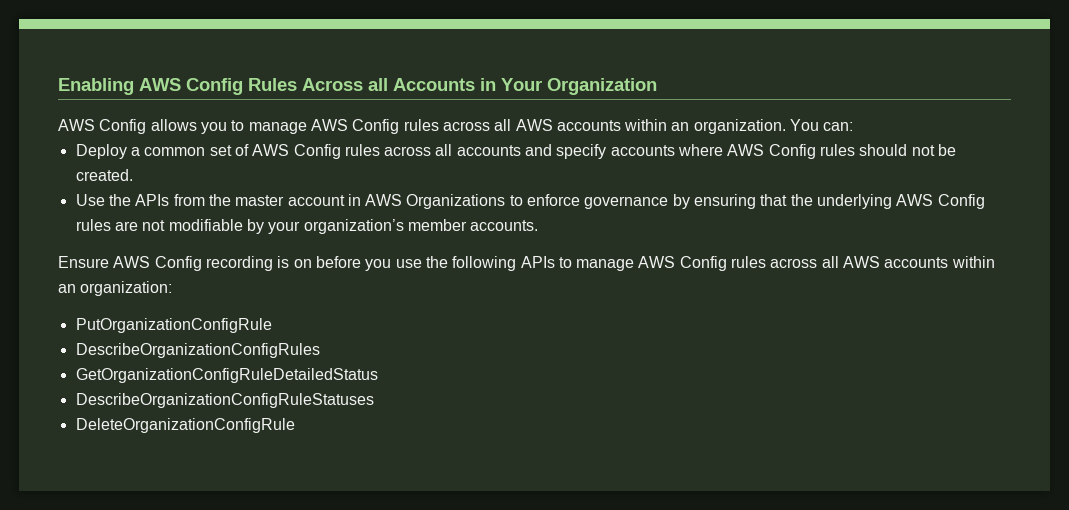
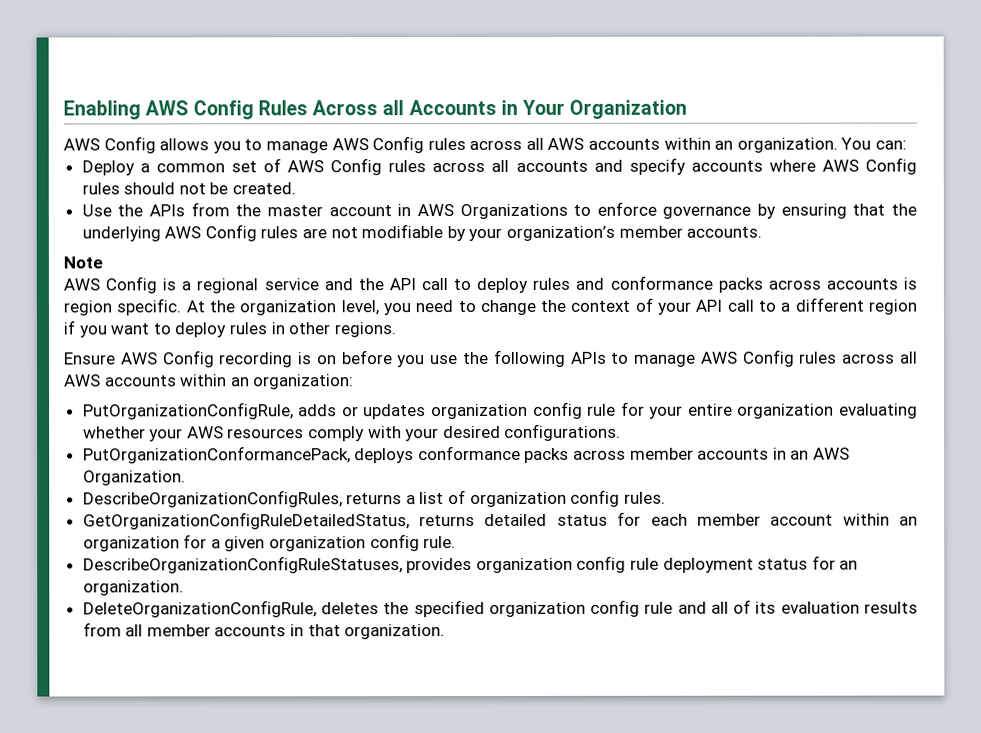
(539, 225) none -> [63,256,103,269] [63,275,917,294] [63,297,917,316] [63,320,396,338] // Note // AWS Config is a regional service and the API call to deploy rules and conformance packs across accounts is region specific. At the organization level, you need to change the context of your API call to a different region if you want to deploy rules in other regions.
[75,318,272,333] [75,343,320,358] [75,368,378,383] [75,393,374,408] [75,418,295,433] PutOrganizationConfigRule // DescribeOrganizationConfigRules // GetOrganizationConfigRuleDetailedStatus // DescribeOrganizationConfigRuleStatuses // DeleteOrganizationConfigRule -> [82,401,919,420] [82,423,622,442] [82,445,851,464] [82,470,186,486] [82,489,666,508] [82,511,918,530] [82,534,457,552] [82,555,859,574] [82,580,184,596] [82,599,918,618] [82,622,446,640] PutOrganizationConfigRule, adds or updates organization config rule for your entire organization evaluating whether your AWS resources comply with your desired configurations. // PutOrganizationConformancePack, deploys conformance packs across member accounts in an AWS Organization. // DescribeOrganizationConfigRules, returns a list of organization config rules. // GetOrganizationConfigRuleDetailedStatus, returns detailed status for each member account within an organization for a given organization config rule. // DescribeOrganizationConfigRuleStatuses, provides organization config rule deployment status for an organization. // DeleteOrganizationConfigRule, deletes the specified organization config rule and all of its evaluation results from all member accounts in that organization.

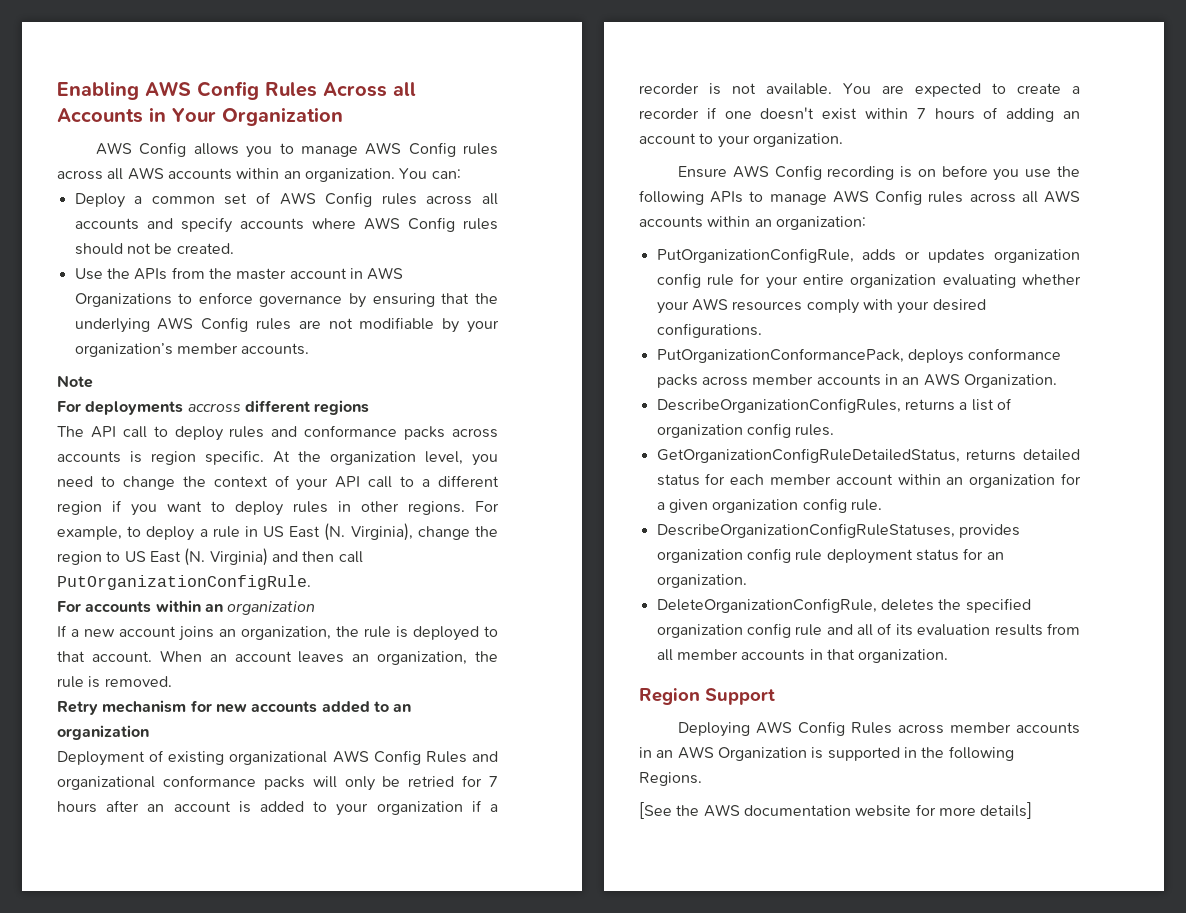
[63,276,384,294] AWS Config is a regional service and the -> [57,400,370,415] [57,426,84,437] For deployments accross different regions // The
(396, 330) none -> [475,501,499,512] [57,523,499,541] [57,548,363,566] [57,575,311,590] [57,600,316,615] [57,625,498,641] [57,650,498,665] [57,676,172,688] [57,700,412,715] [57,725,149,740] [57,750,499,766] [57,775,498,791] [57,800,498,816] [639,83,1080,97] [639,107,1080,122] [639,133,843,148] For example, to deploy a rule in US East (N. Virginia), change the region to US East (N. Virginia) and then call PutOrganizationConfigRule. // For accounts within an organization // If a new account joins an organization, the rule is deployed to that account. When an account leaves an organization, the rule is removed. // Retry mechanism for new accounts added to an organization // Deployment of existing organizational AWS Config Rules and organizational conformance packs will only be retried for 7 hours after an account is added to your organization if a recorder is not available. You are expected to create a recorder if one doesn't exist within 7 hours of adding an account to your organization.
(446, 632) none -> [639,688,775,705] [678,721,1080,737] [639,746,1014,761] [639,772,702,786] [639,802,1033,819] // Region Support // Deploying AWS Config Rules across member accounts in an AWS Organization is supported in the following Regions. // [See the AWS documentation website for more details]

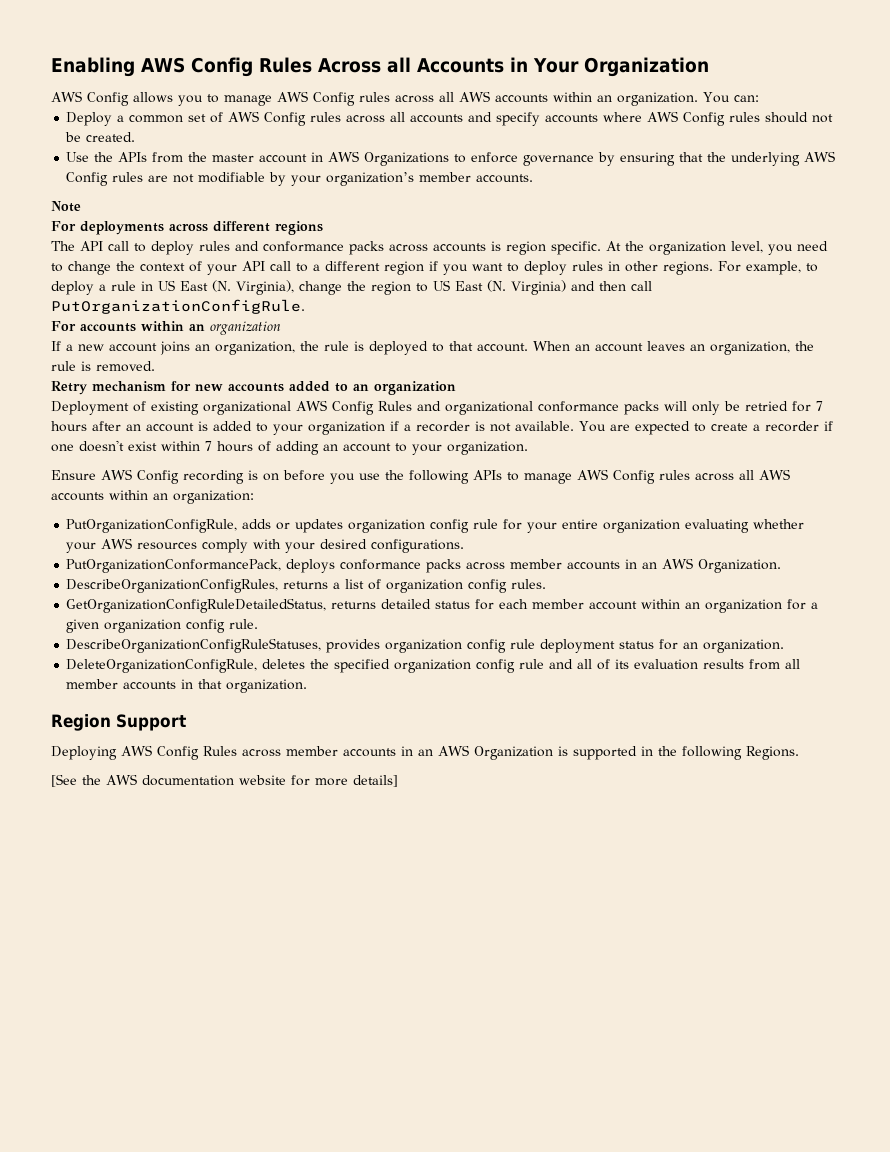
[187,403,241,412] accross -> [169,224,208,232] across

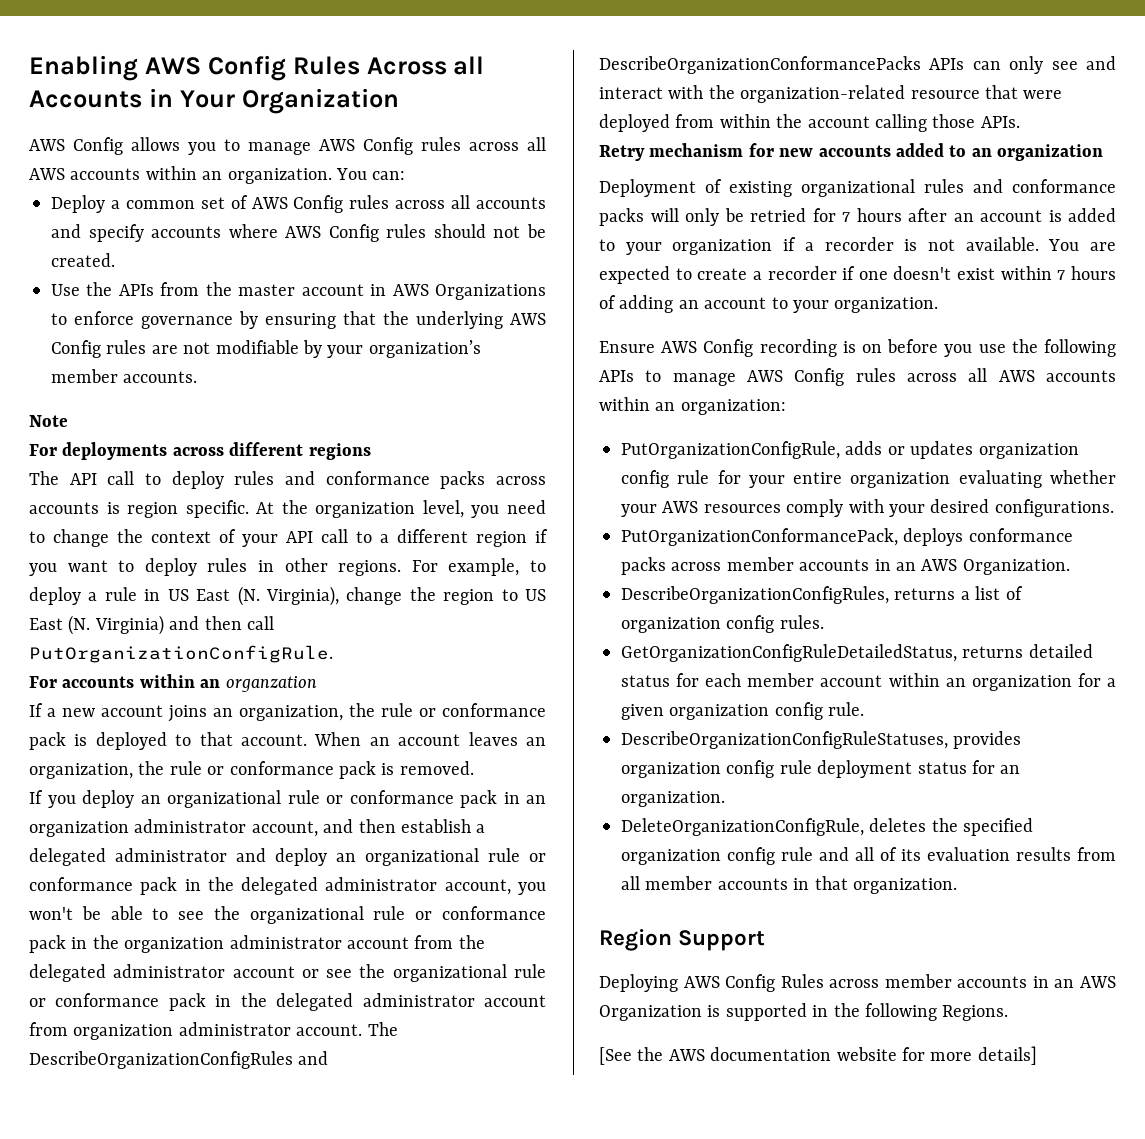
[210,321,281,335] organization -> [225,676,317,692] organzation
(349, 346) none -> [419,703,546,717] [29,732,66,750] or conformance pack
(76, 366) none -> [207,761,376,779] or conformance pack
(155, 366) none -> [29,790,546,808] [29,819,486,837] [29,848,546,866] [29,877,546,895] [29,906,546,924] [29,935,485,953] [29,964,546,982] [29,993,546,1011] [29,1022,398,1040] [29,1051,329,1069] [599,56,1116,74] [599,85,1063,103] [599,114,1020,132] // If you deploy an organizational rule or conformance pack in an organization administrator account, and then establish a delegated administrator and deploy an organizational rule or conformance pack in the delegated administrator account, you won't be able to see the organizational rule or conformance pack in the organization administrator account from the delegated administrator account or see the organizational rule or conformance pack in the delegated administrator account from organization administrator account. The DescribeOrganizationConfigRules and DescribeOrganizationConformancePacks APIs can only see and interact with the organization-related resource that were deployed from within the account calling those APIs.
[296,400,533,415] AWS Config Rules and organizational -> [924,179,1003,193] rules and

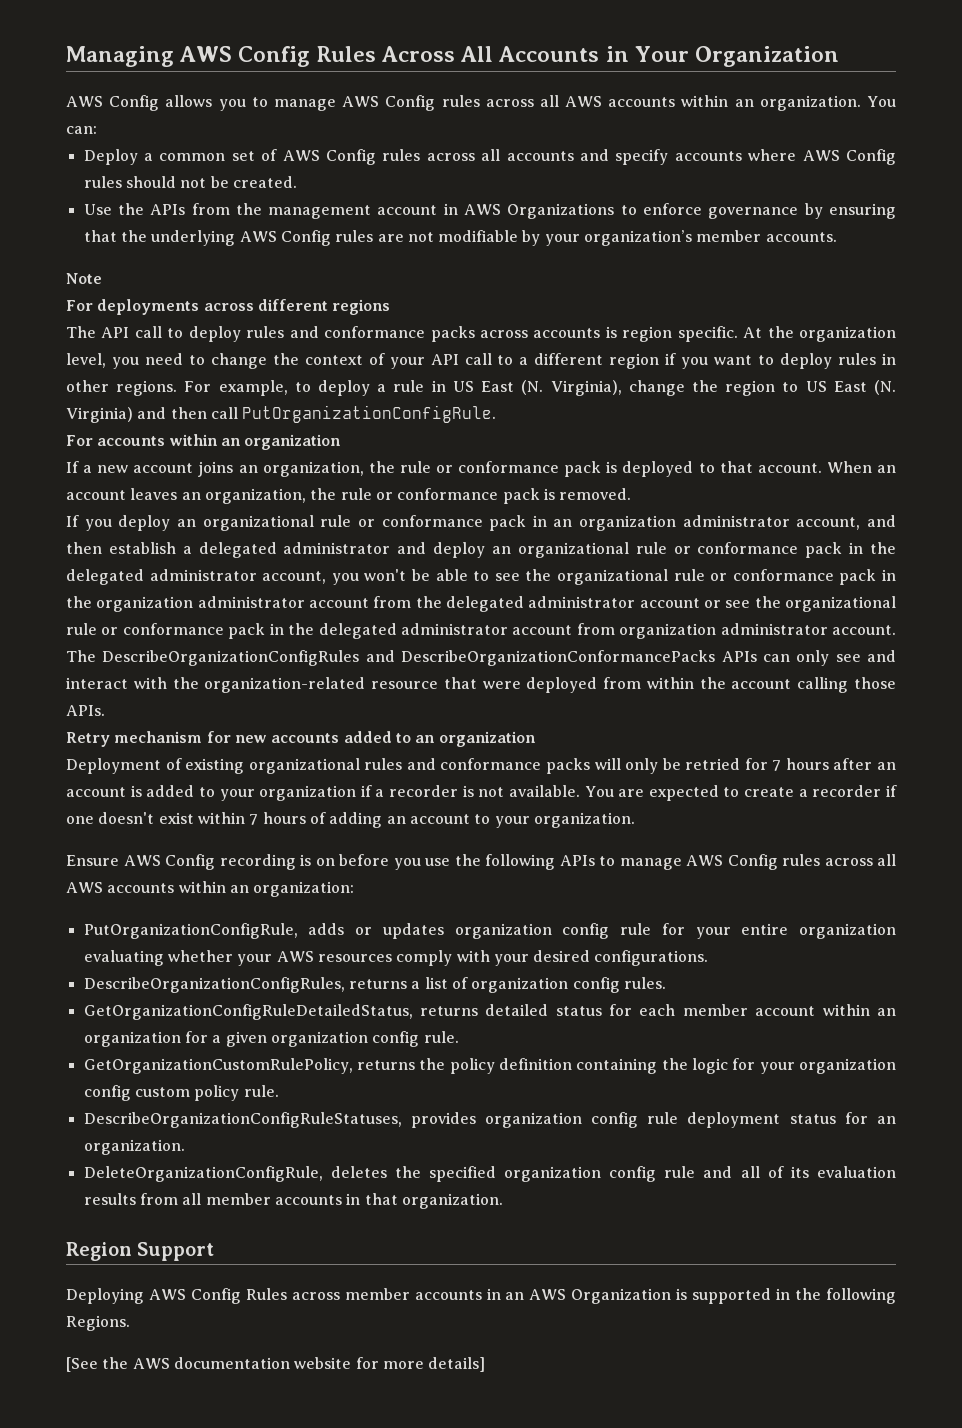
[29,55,138,81] Enabling -> [66,46,174,67] Managing
[453,56,485,75] all -> [460,46,494,62] All
[238,284,296,296] master -> [268,205,372,219] management
[225,676,317,692] organzation -> [244,434,342,450] organization
[621,528,1073,546] [621,557,1070,575] // PutOrganizationConformancePack, deploys conformance packs across member accounts in an AWS Organization. -> (709, 958) none
(865, 709) none -> [83,1058,897,1074] [83,1085,279,1101] // GetOrganizationCustomRulePolicy, returns the policy definition containing the logic for your organization config custom policy rule.

